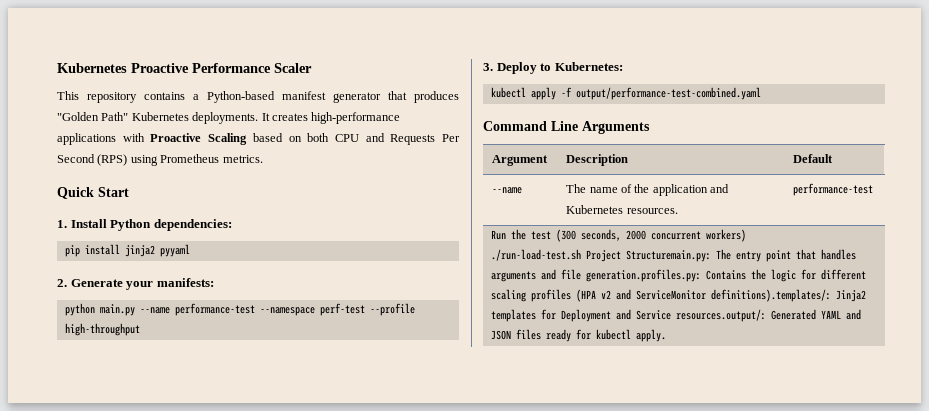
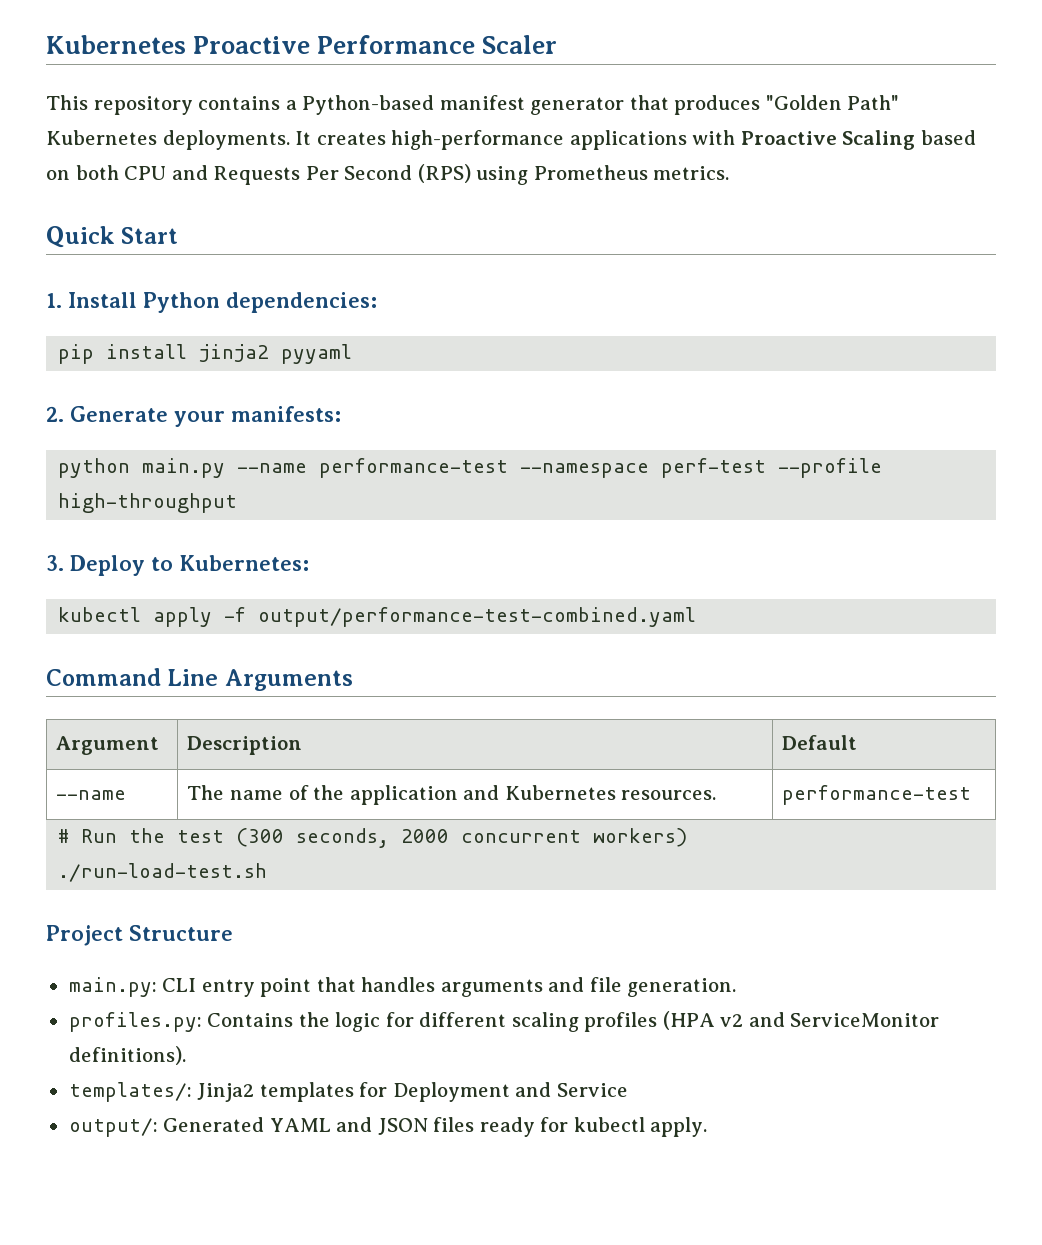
(874, 189) none -> [58,829,70,843] #
[585,249,731,262] Project Structuremain.py: The -> [46,925,233,946] [68,977,197,997] // Project Structure // main.py: CLI
[585,269,701,282] generation.profiles.py: -> [627,978,737,997] [68,1012,202,1032] generation. // profiles.py:
[710,289,831,302] definitions).templates/: -> [68,1046,186,1065] [68,1082,192,1102] definitions). // templates/:
[675,309,766,322] resources.output/: -> [68,1118,158,1137] // output/:

